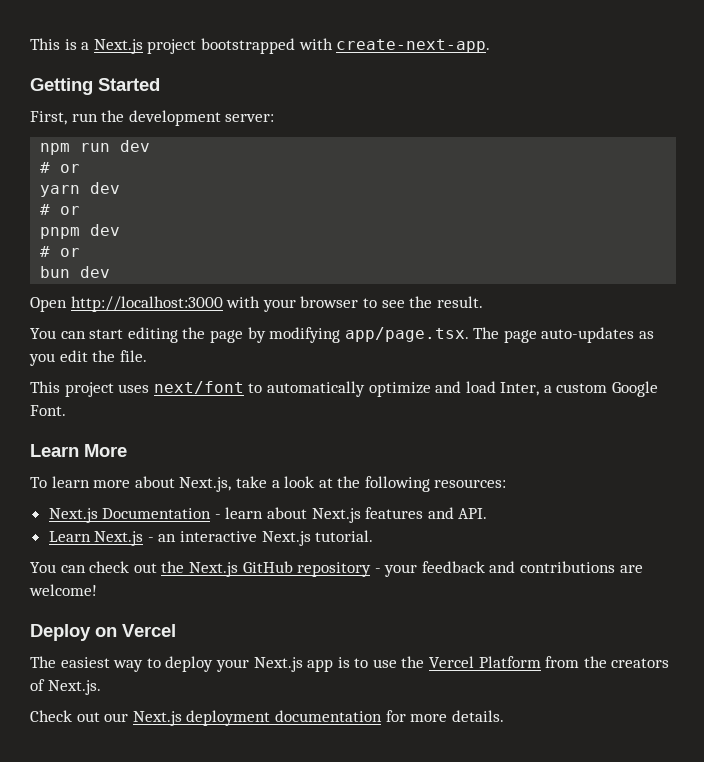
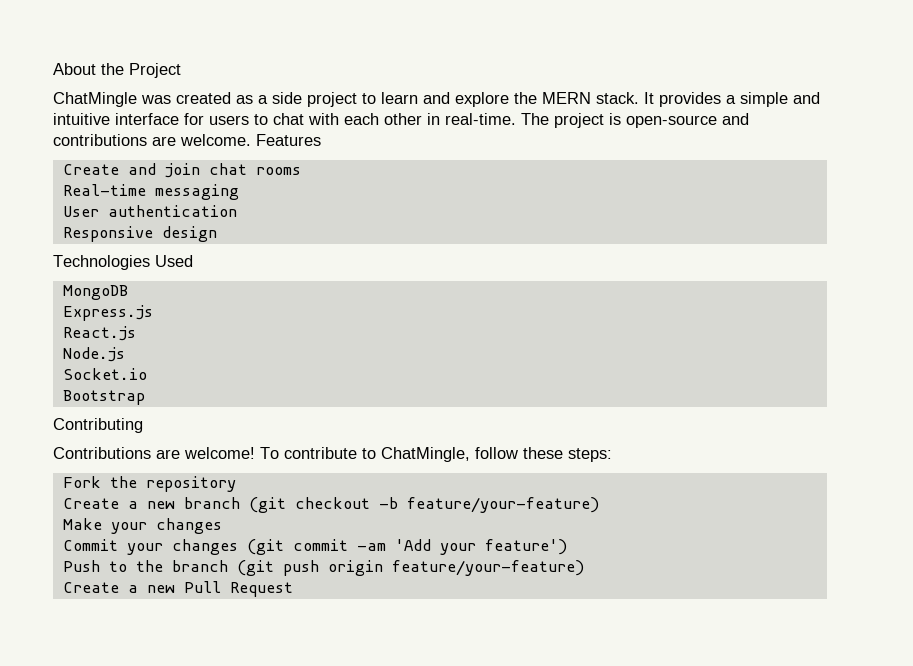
[30,38,491,54] [30,78,160,95] [30,110,275,126] [40,140,151,155] [40,162,81,173] [40,182,121,197] [40,204,81,215] [40,224,121,239] [40,246,81,257] [40,266,111,278] [30,296,483,312] [30,327,655,343] [29,350,147,366] [30,381,659,397] [30,405,66,416] [30,444,127,457] [30,476,507,492] [48,507,488,523] [48,530,374,546] [30,561,643,577] [29,584,97,596] [30,624,176,641] [30,656,670,672] [30,679,101,695] [30,710,504,726] This is a Next.js project bootstrapped with create-next-app. // Getting Started // First, run the development server: // npm run dev // # or // yarn dev // # or // pnpm dev // # or // bun dev // Open http://localhost:3000 with your browser to see the result. // You can start editing the page by modifying app/page.tsx. The page auto-updates as you edit the file. // This project uses next/font to automatically optimize and load Inter, a custom Google Font. // Learn More // To learn more about Next.js, take a look at the following resources: // Next.js Documentation - learn about Next.js features and API. // Learn Next.js - an interactive Next.js tutorial. // You can check out the Next.js GitHub repository - your feedback and contributions are welcome! // Deploy on Vercel // The easiest way to deploy your Next.js app is to use the Vercel Platform from the creators of Next.js. // Check out our Next.js deployment documentation for more details. -> [53,63,181,78] [53,92,820,107] [53,113,749,128] [53,134,321,146] [62,163,301,178] [62,184,239,200] [62,205,237,217] [62,226,217,242] [53,255,193,270] [62,285,128,300] [62,305,153,321] [62,326,136,341] [62,347,125,362] [62,368,147,380] [62,390,145,405] [53,418,143,433] [53,447,612,462] [62,476,236,492] [62,497,599,513] [62,518,222,534] [62,539,567,555] [62,560,584,576] [62,581,293,597] About the Project // ChatMingle was created as a side project to learn and explore the MERN stack. It provides a simple and intuitive interface for users to chat with each other in real-time. The project is open-source and contributions are welcome. Features // Create and join chat rooms // Real-time messaging // User authentication // Responsive design // Technologies Used // MongoDB // Express.js // React.js // Node.js // Socket.io // Bootstrap // Contributing // Contributions are welcome! To contribute to ChatMingle, follow these steps: // Fork the repository // Create a new branch (git checkout -b feature/your-feature) // Make your changes // Commit your changes (git commit -am 'Add your feature') // Push to the branch (git push origin feature/your-feature) // Create a new Pull Request

